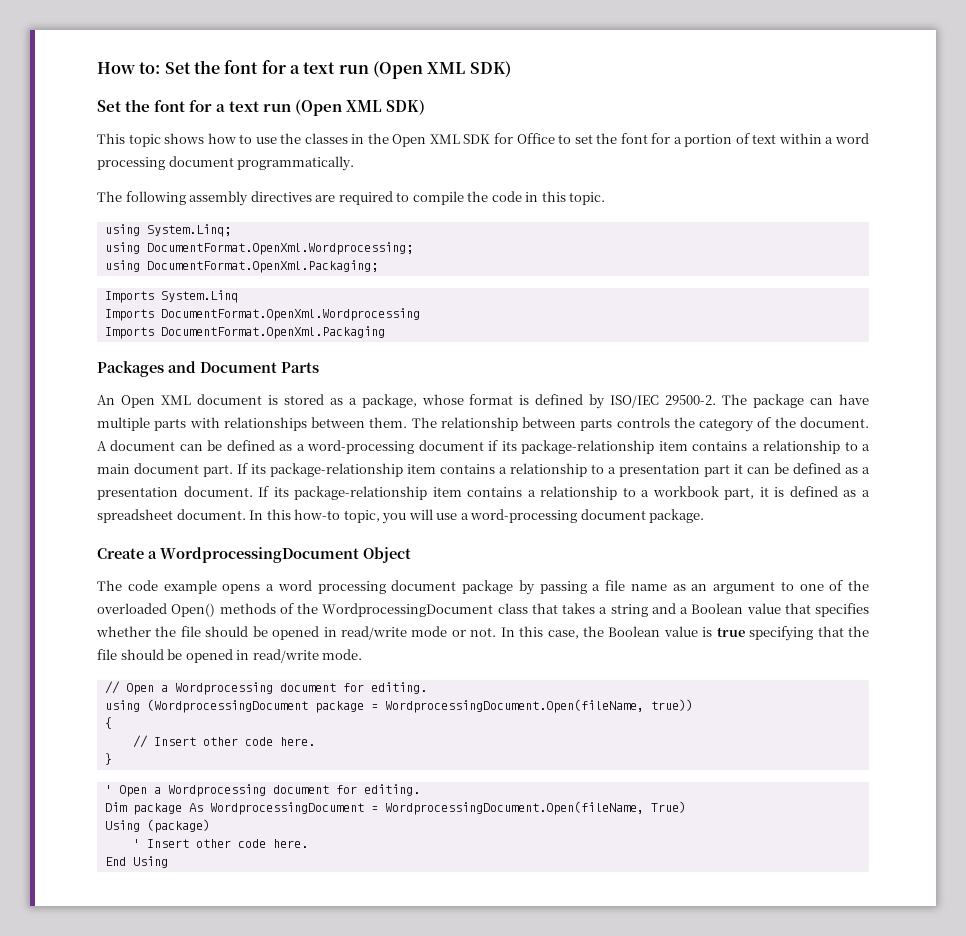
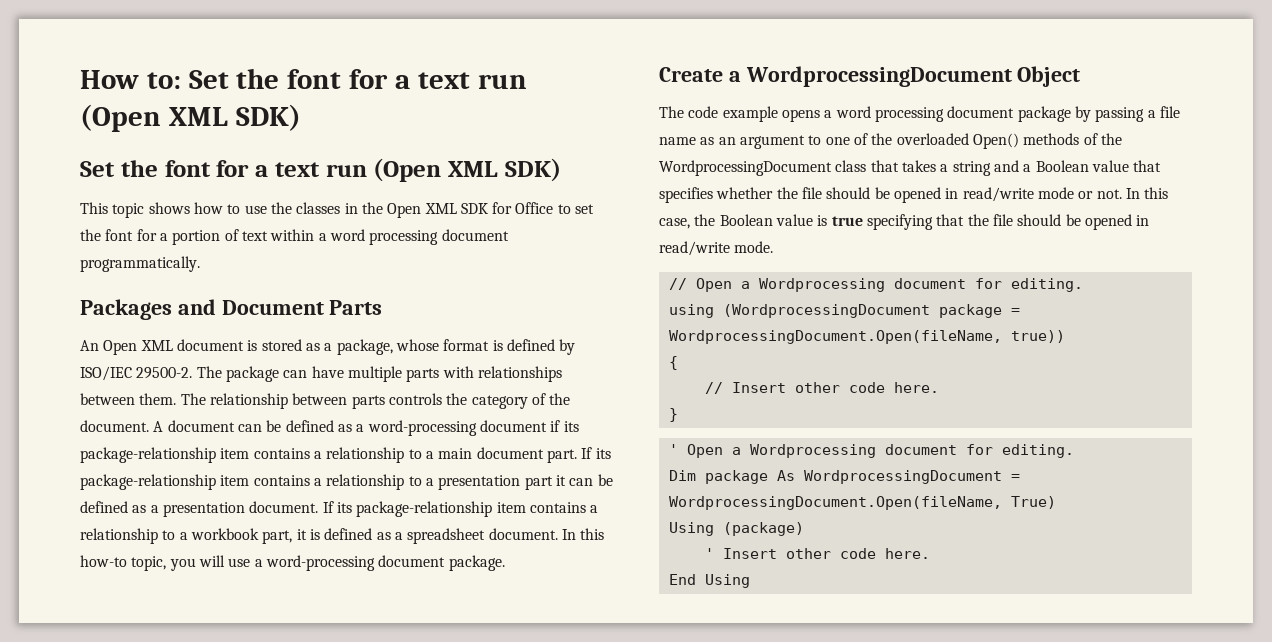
[97,191,606,206] [104,224,231,237] [104,242,413,255] [104,260,378,273] [104,290,238,303] [104,308,420,321] [104,326,385,339] // The following assembly directives are required to compile the code in this topic. // using System.Linq; // using DocumentFormat.OpenXml.Wordprocessing; // using DocumentFormat.OpenXml.Packaging; // Imports System.Linq // Imports DocumentFormat.OpenXml.Wordprocessing // Imports DocumentFormat.OpenXml.Packaging -> (200, 264) none

